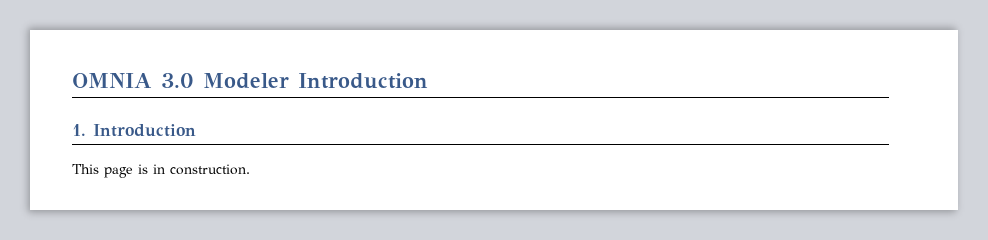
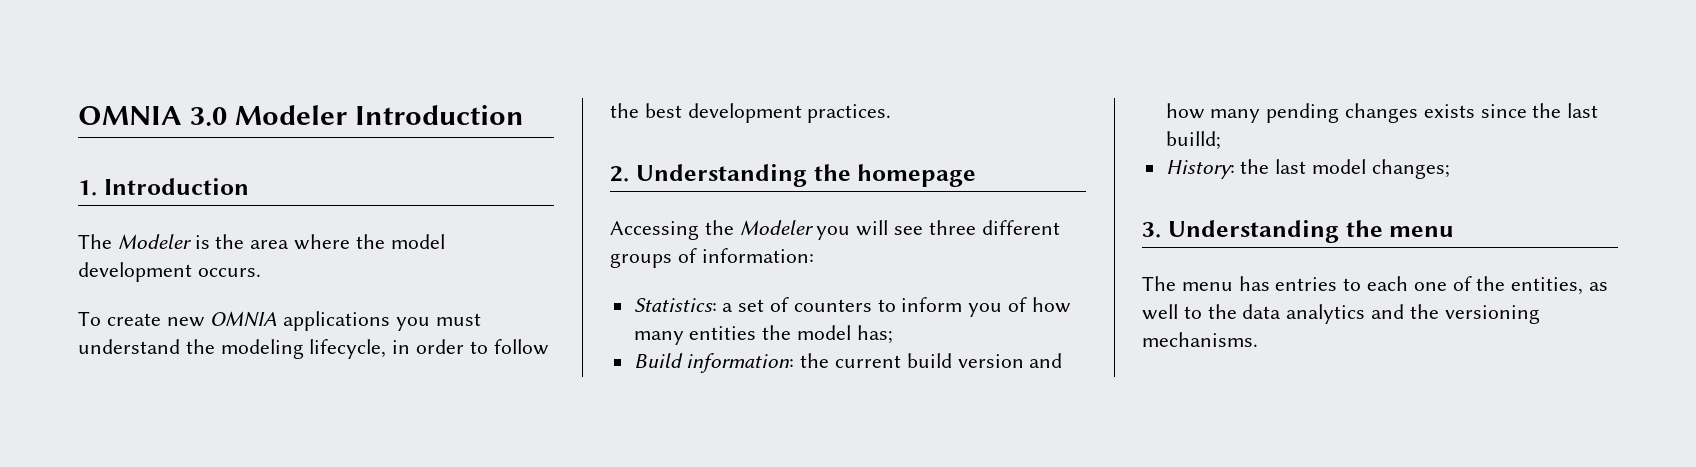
[72,164,250,178] This page is in construction. -> [78,234,445,250] [78,262,261,282] [78,311,481,331] [78,339,549,359] [610,103,892,123] [610,164,977,187] [610,220,1060,240] [610,248,814,268] [633,297,1071,317] [633,325,893,345] [633,353,1063,373] [1165,103,1599,123] [1165,131,1221,150] [1165,159,1450,179] [1142,220,1455,243] [1142,276,1609,295] [1142,304,1540,324] [1142,332,1258,347] The Modeler is the area where the model development occurs. // To create new OMNIA applications you must understand the modeling lifecycle, in order to follow the best development practices. // 2. Understanding the homepage // Accessing the Modeler you will see three different groups of information: // Statistics: a set of counters to inform you of how many entities the model has; // Build information: the current build version and how many pending changes exists since the last builld; // History: the last model changes; // 3. Understanding the menu // The menu has entries to each one of the entities, as well to the data analytics and the versioning mechanisms.

